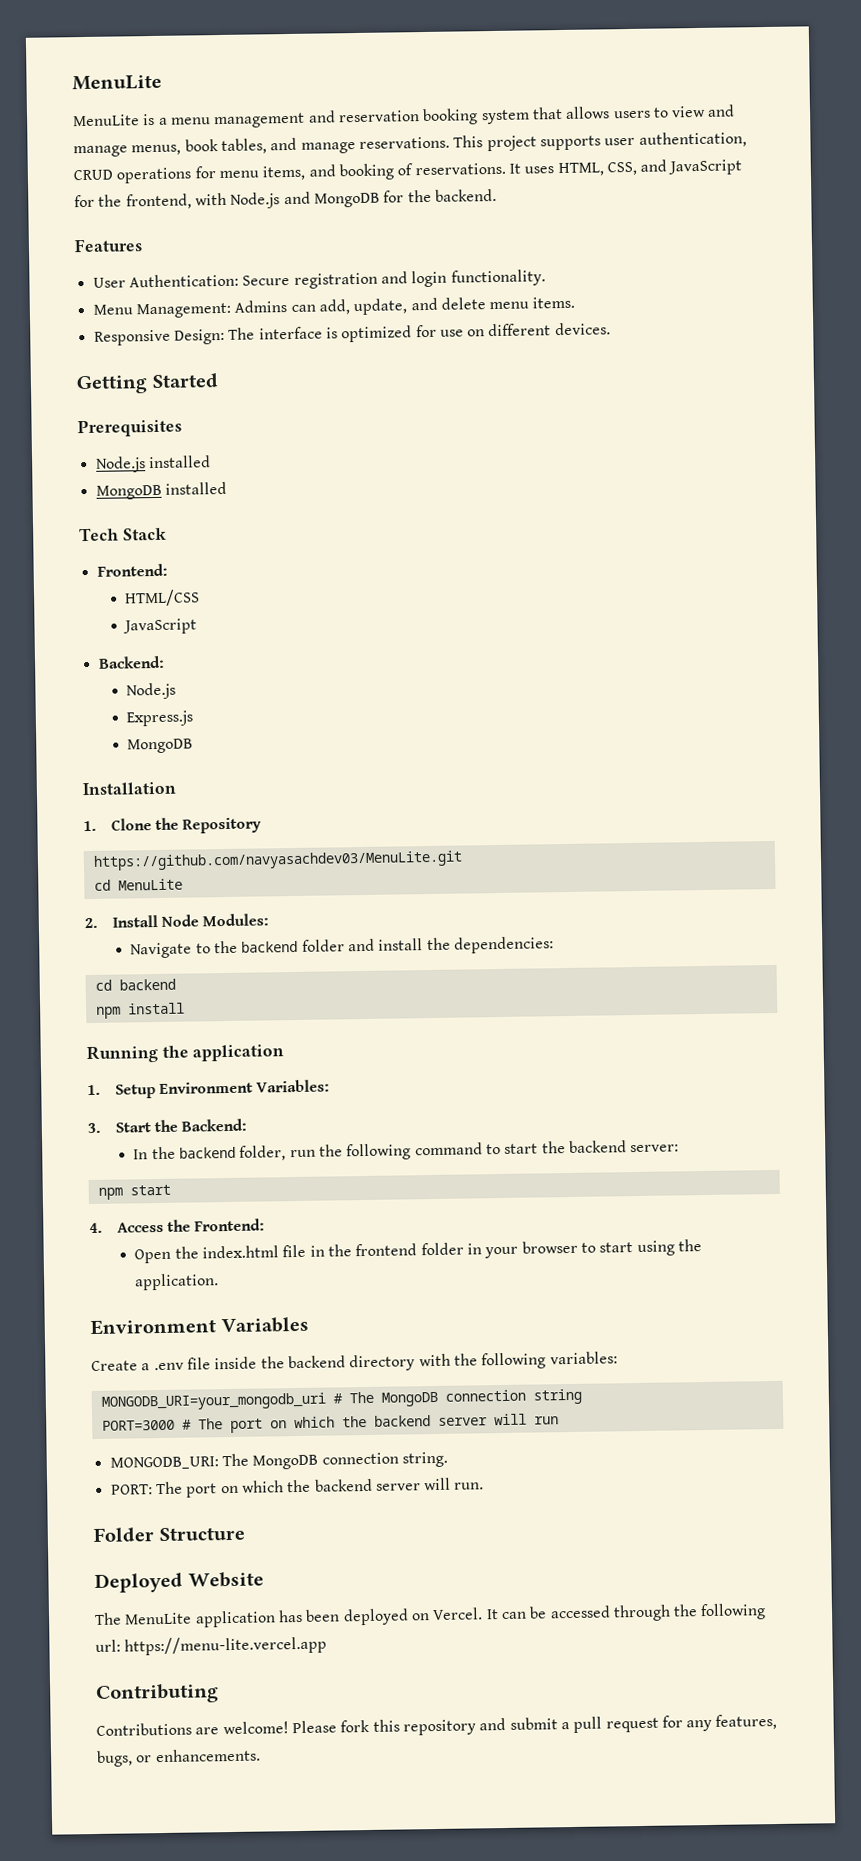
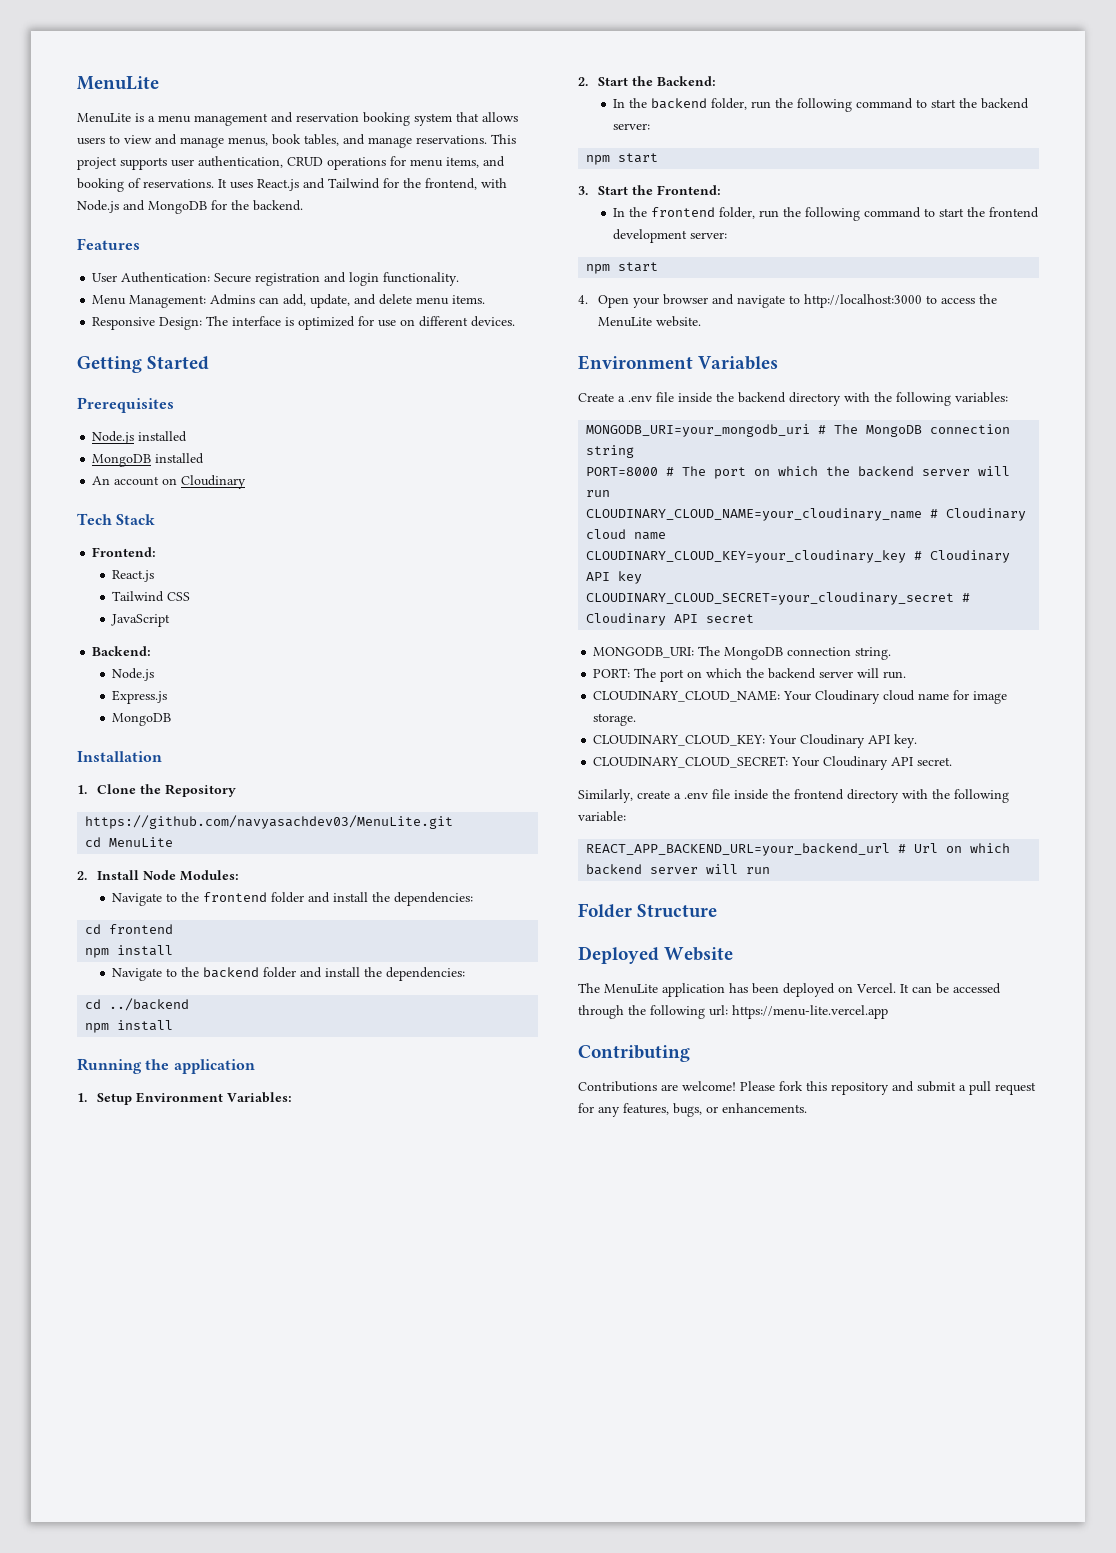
[557,159,743,177] HTML, CSS, and JavaScript -> [257,178,380,191] React.js and Tailwind
(227, 488) none -> [92,475,247,489] // An account on Cloudinary
[124,589,201,607] HTML/CSS -> [112,570,155,582] [112,591,191,602] React.js // Tailwind CSS
(270, 920) none -> [112,892,474,906] [85,924,174,934] [85,945,174,958] // Navigate to the frontend folder and install the dependencies: // cd frontend // npm install
[118,978,176,991] backend -> [109,998,190,1011] ../backend
[87,1122,101,1134] 3. -> [578,77,588,86] 2.
[89,1221,164,1234] 4. Access -> [578,186,628,195] 3. Start
[134,1239,702,1264] [135,1273,220,1291] Open the index.html file in the frontend folder in your browser to start using the application. -> [613,207,1040,221] [613,229,728,243] [586,262,659,274] [578,294,997,308] [597,316,701,327] In the frontend folder, run the following command to start the frontend development server: // npm start // 4. Open your browser and navigate to http://localhost:3000 to access the MenuLite website.
[101,1419,175,1431] PORT=3000 -> [586,467,659,476] PORT=8000
(559, 1420) none -> [586,508,1027,521] [586,529,667,540] [586,550,1011,563] [586,571,643,584] [586,592,971,605] [586,613,755,626] // CLOUDINARY_CLOUD_NAME=your_cloudinary_name # Cloudinary cloud name // CLOUDINARY_CLOUD_KEY=your_cloudinary_key # Cloudinary API key // CLOUDINARY_CLOUD_SECRET=your_cloudinary_secret # Cloudinary API secret
(485, 1486) none -> [593,690,1008,704] [593,713,637,726] [593,734,918,748] [593,756,953,770] [578,789,1009,803] [578,811,626,822] [586,843,1011,856] [586,864,771,875] // CLOUDINARY_CLOUD_NAME: Your Cloudinary cloud name for image storage. // CLOUDINARY_CLOUD_KEY: Your Cloudinary API key. // CLOUDINARY_CLOUD_SECRET: Your Cloudinary API secret. // Similarly, create a .env file inside the frontend directory with the following variable: // REACT_APP_BACKEND_URL=your_backend_url # Url on which backend server will run

